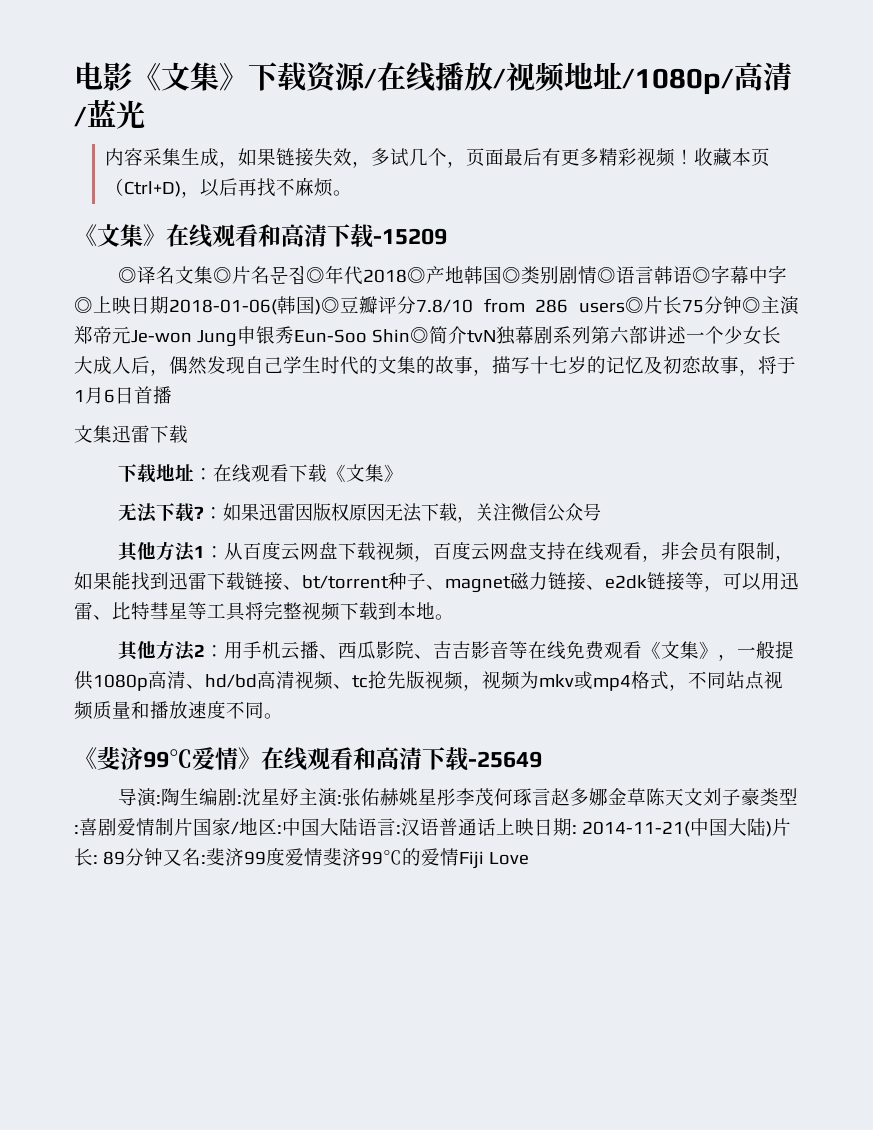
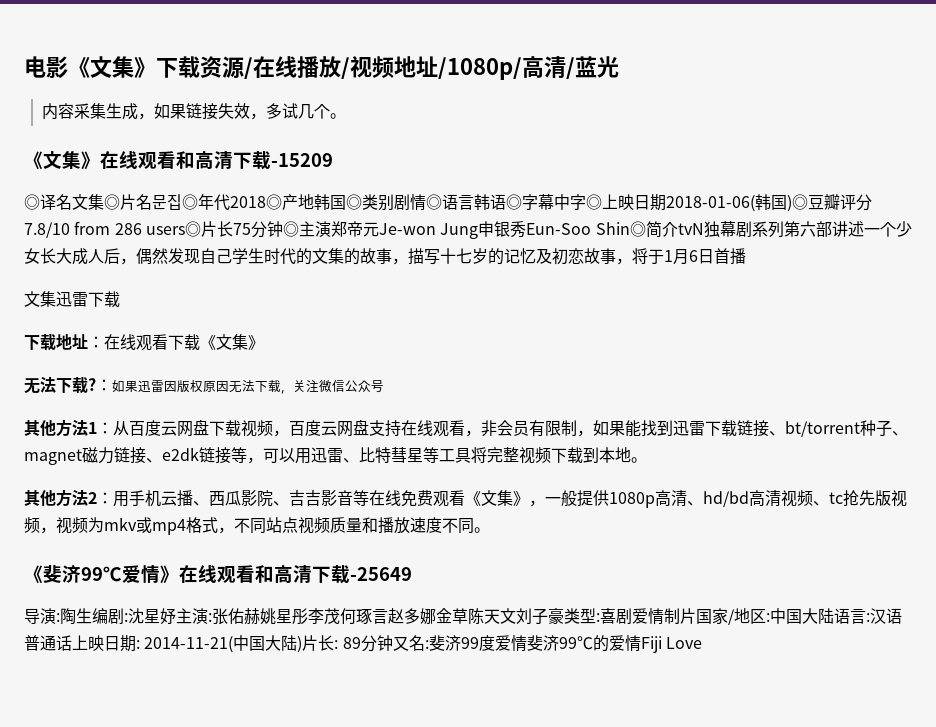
[447,148,771,168] [105,177,334,198] ，页面最后有更多精彩视频！收藏本页（Ctrl+D)，以后再找不麻烦 -> (331, 111) none

